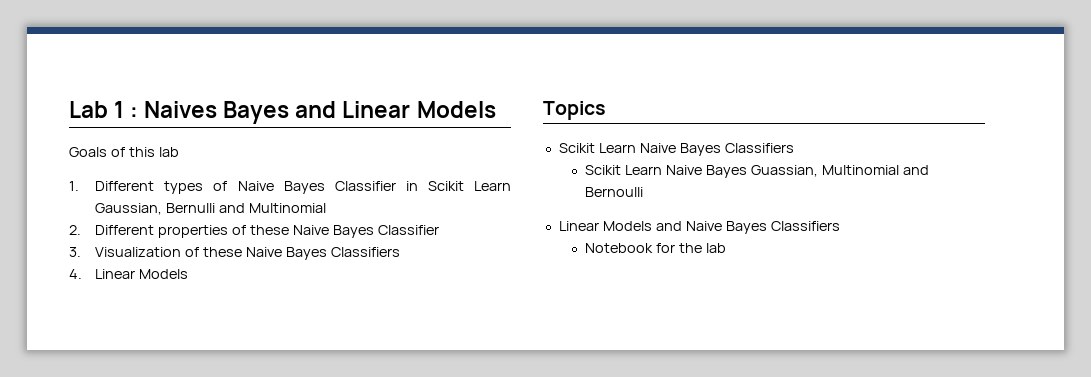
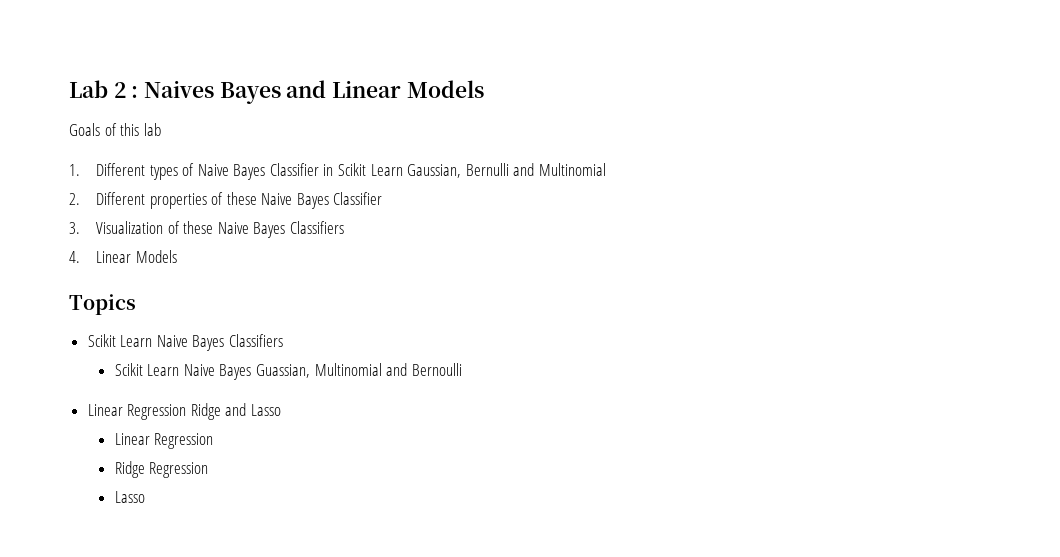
[114,101,125,118] 1 -> [113,82,126,98] 2
[602,221,840,234] [585,243,726,253] Models and Naive Bayes Classifiers // Notebook for the lab -> [127,403,282,420] [114,433,214,449] [114,461,209,478] [114,491,145,503] Regression Ridge and Lasso // Linear Regression // Ridge Regression // Lasso

